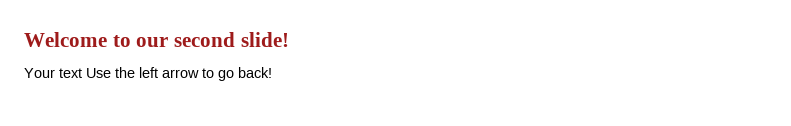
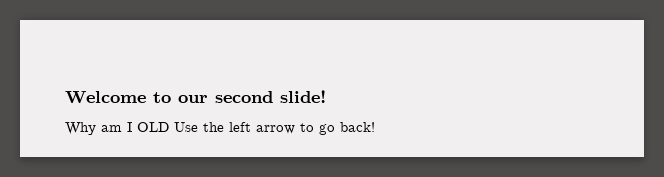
[24,68,82,78] Your text -> [65,122,169,135] Why am I OLD

